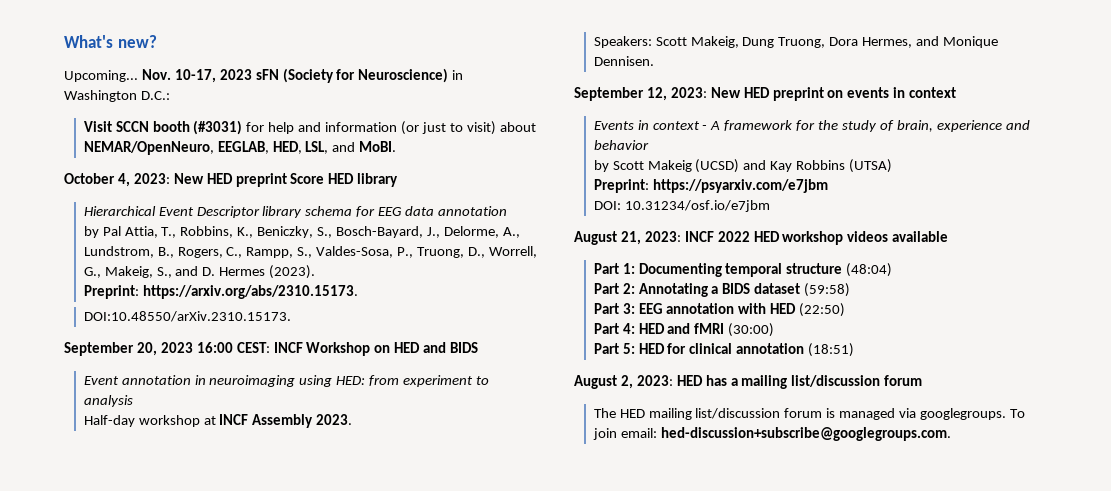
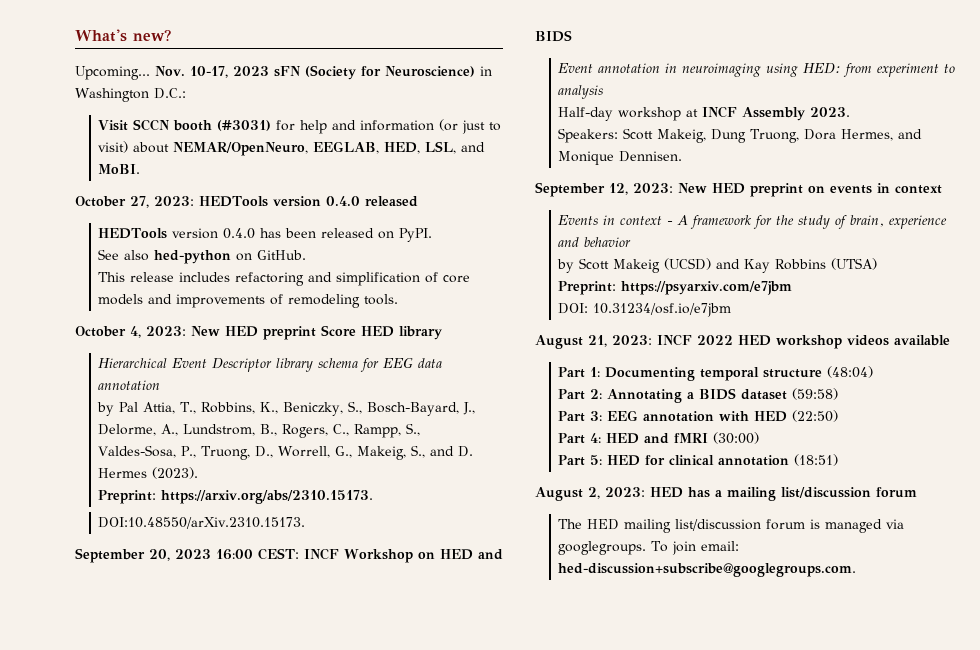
(397, 146) none -> [75,196,418,208] [98,228,433,242] [98,249,307,264] [98,272,471,286] [98,294,399,308] // October 27, 2023: HEDTools version 0.4.0 released // HEDTools version 0.4.0 has been released on PyPI. // See also hed-python on GitHub. // This release includes refactoring and simplification of core models and improvements of remodeling tools.

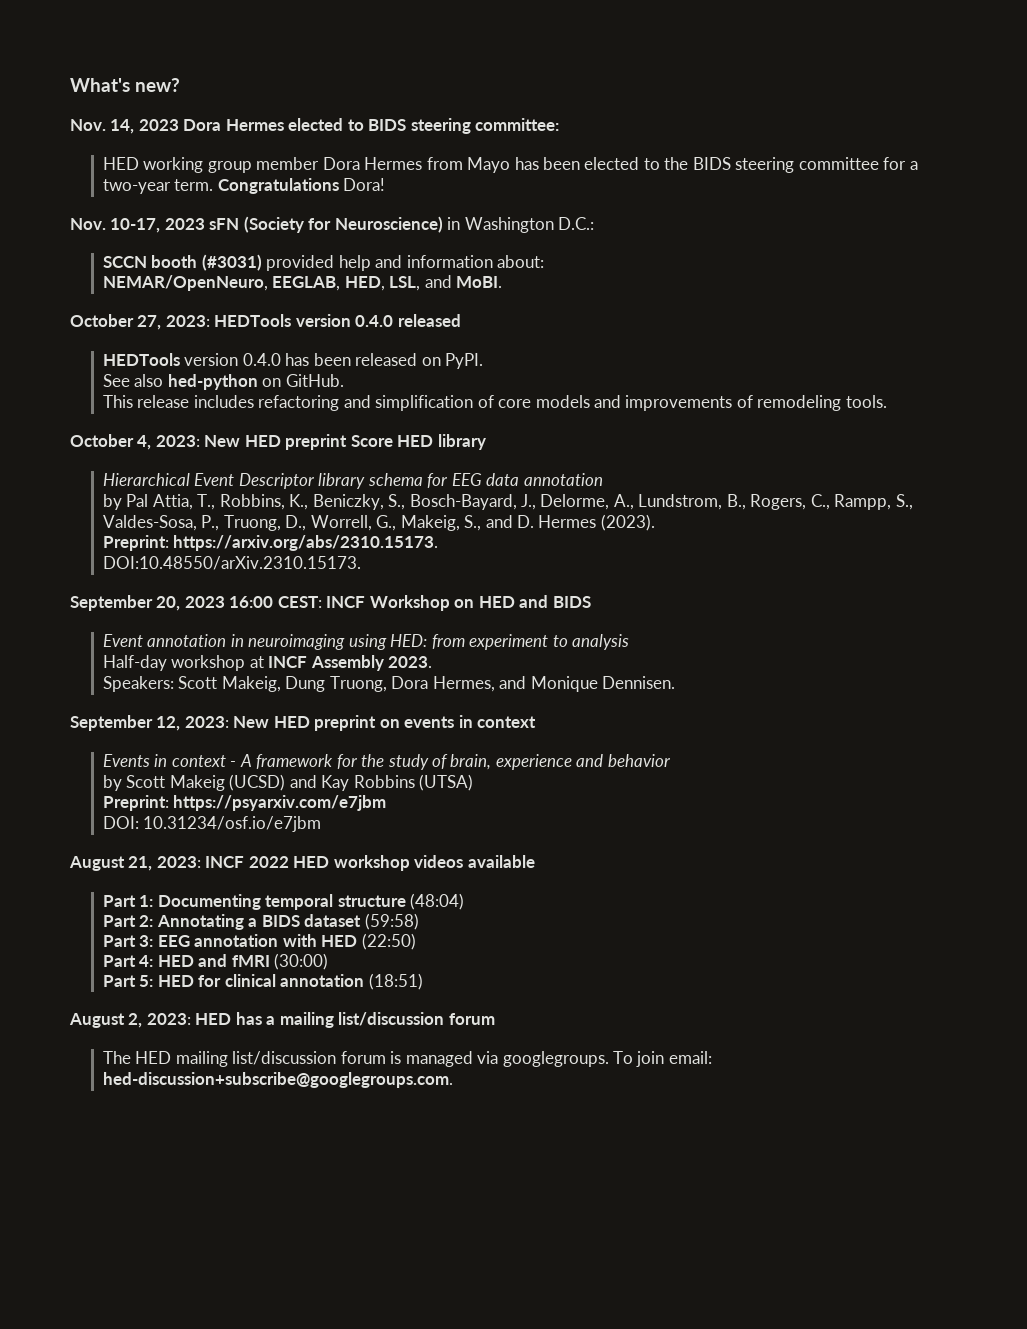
[75,66,150,80] Upcoming... -> [70,118,560,134] [102,157,918,173] [102,178,386,194] Nov. 14, 2023 Dora Hermes elected to BIDS steering committee: // HED working group member Dora Hermes from Mayo has been elected to the BIDS steering committee for a two-year term. Congratulations Dora! //
[98,120,129,131] Visit -> (595, 223) none
[276,120,296,131] for -> [266,255,335,271] provided
[439,119,502,134] [98,141,170,153] (or just to visit) about -> [497,255,545,268] about: //

